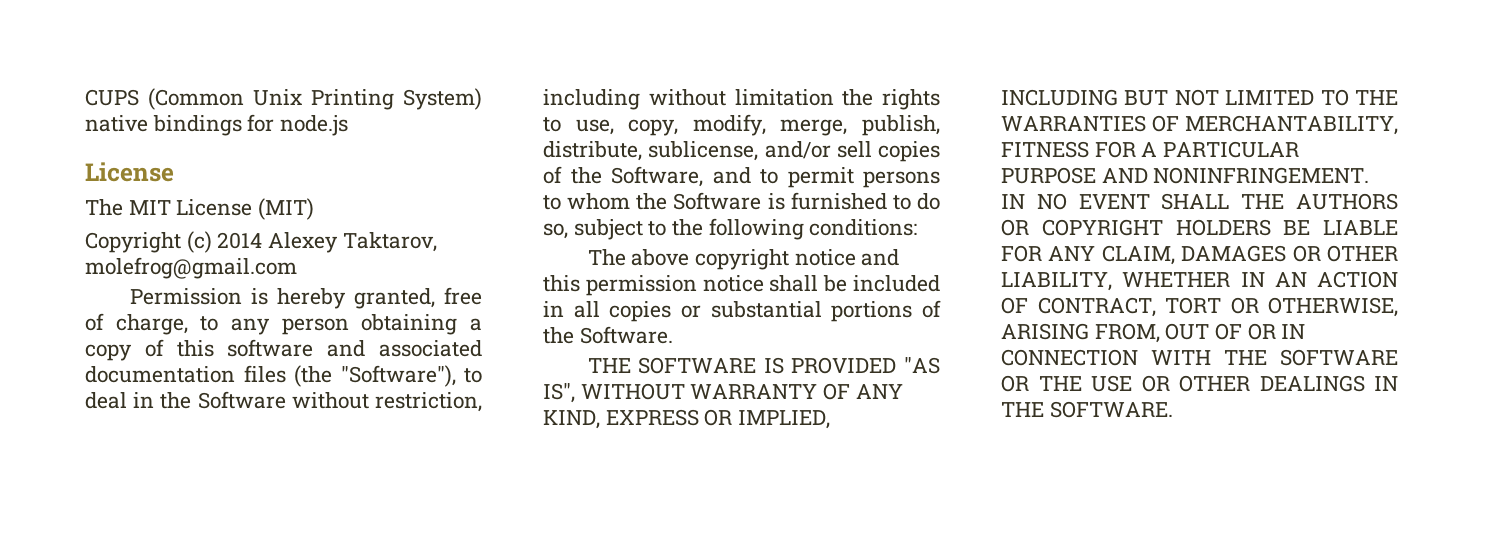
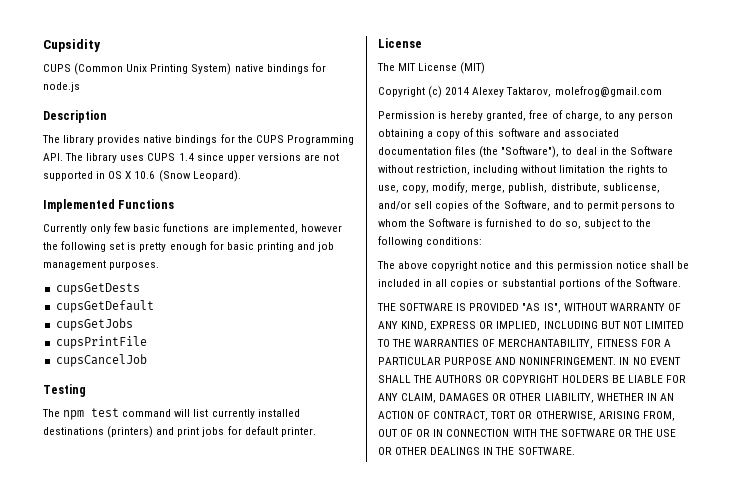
(85, 97) none -> [43,39,101,52] Cupsidity //
(349, 125) none -> [43,110,107,123] [42,134,354,145] [43,153,340,163] [43,170,241,182] [43,199,175,212] [43,223,342,234] [43,241,335,252] [43,260,160,270] [55,283,140,295] [55,300,154,313] [55,318,133,331] [55,336,147,349] [55,354,147,367] [43,384,86,397] [42,408,300,420] [43,426,316,438] // Description // The library provides native bindings for the CUPS Programming API. The library uses CUPS 1.4 since upper versions are not supported in OS X 10.6 (Snow Leopard). // Implemented Functions // Currently only few basic functions are implemented, however the following set is pretty enough for basic printing and job management purposes. // cupsGetDests // cupsGetDefault // cupsGetJobs // cupsPrintFile // cupsCancelJob // Testing // The npm test command will list currently installed destinations (printers) and print jobs for default printer.

